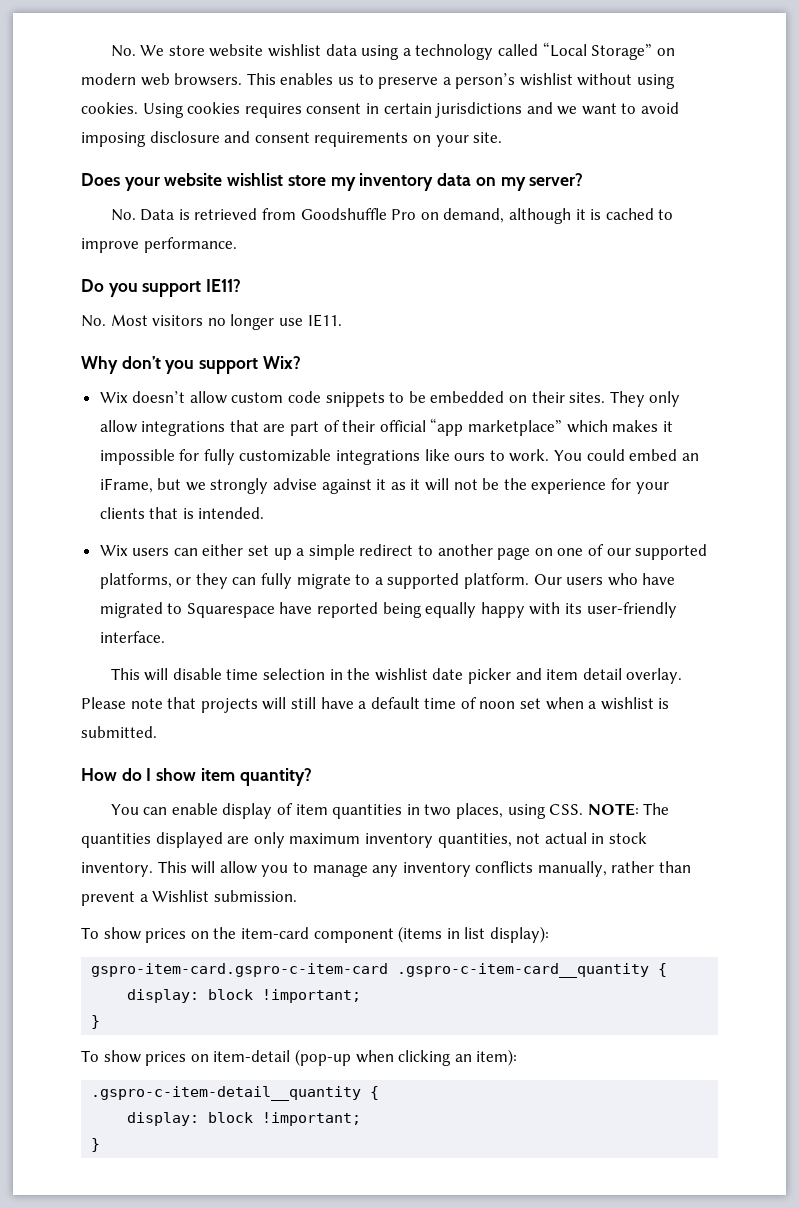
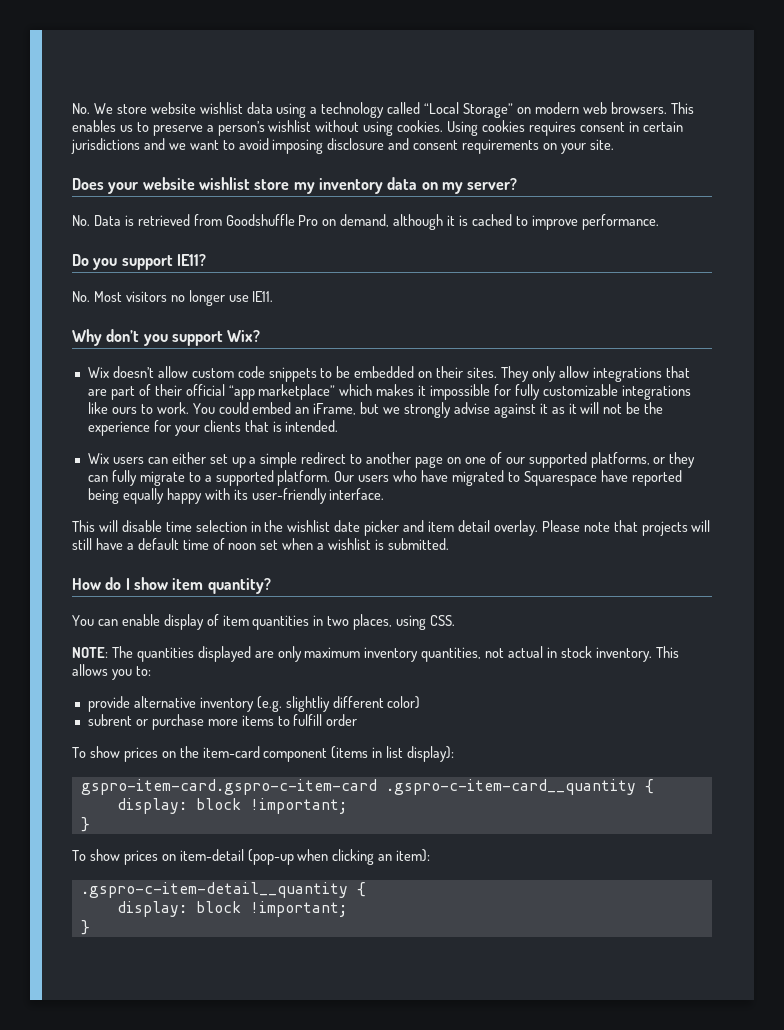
(584, 809) none -> (456, 620) //
[191,861,692,877] [81,890,297,906] will allow you to manage any inventory conflicts manually, rather than prevent a Wishlist submission. -> [72,664,151,680] [87,696,421,712] [87,714,358,730] allows you to: // provide alternative inventory (e.g. slightliy different color) // subrent or purchase more items to fulfill order

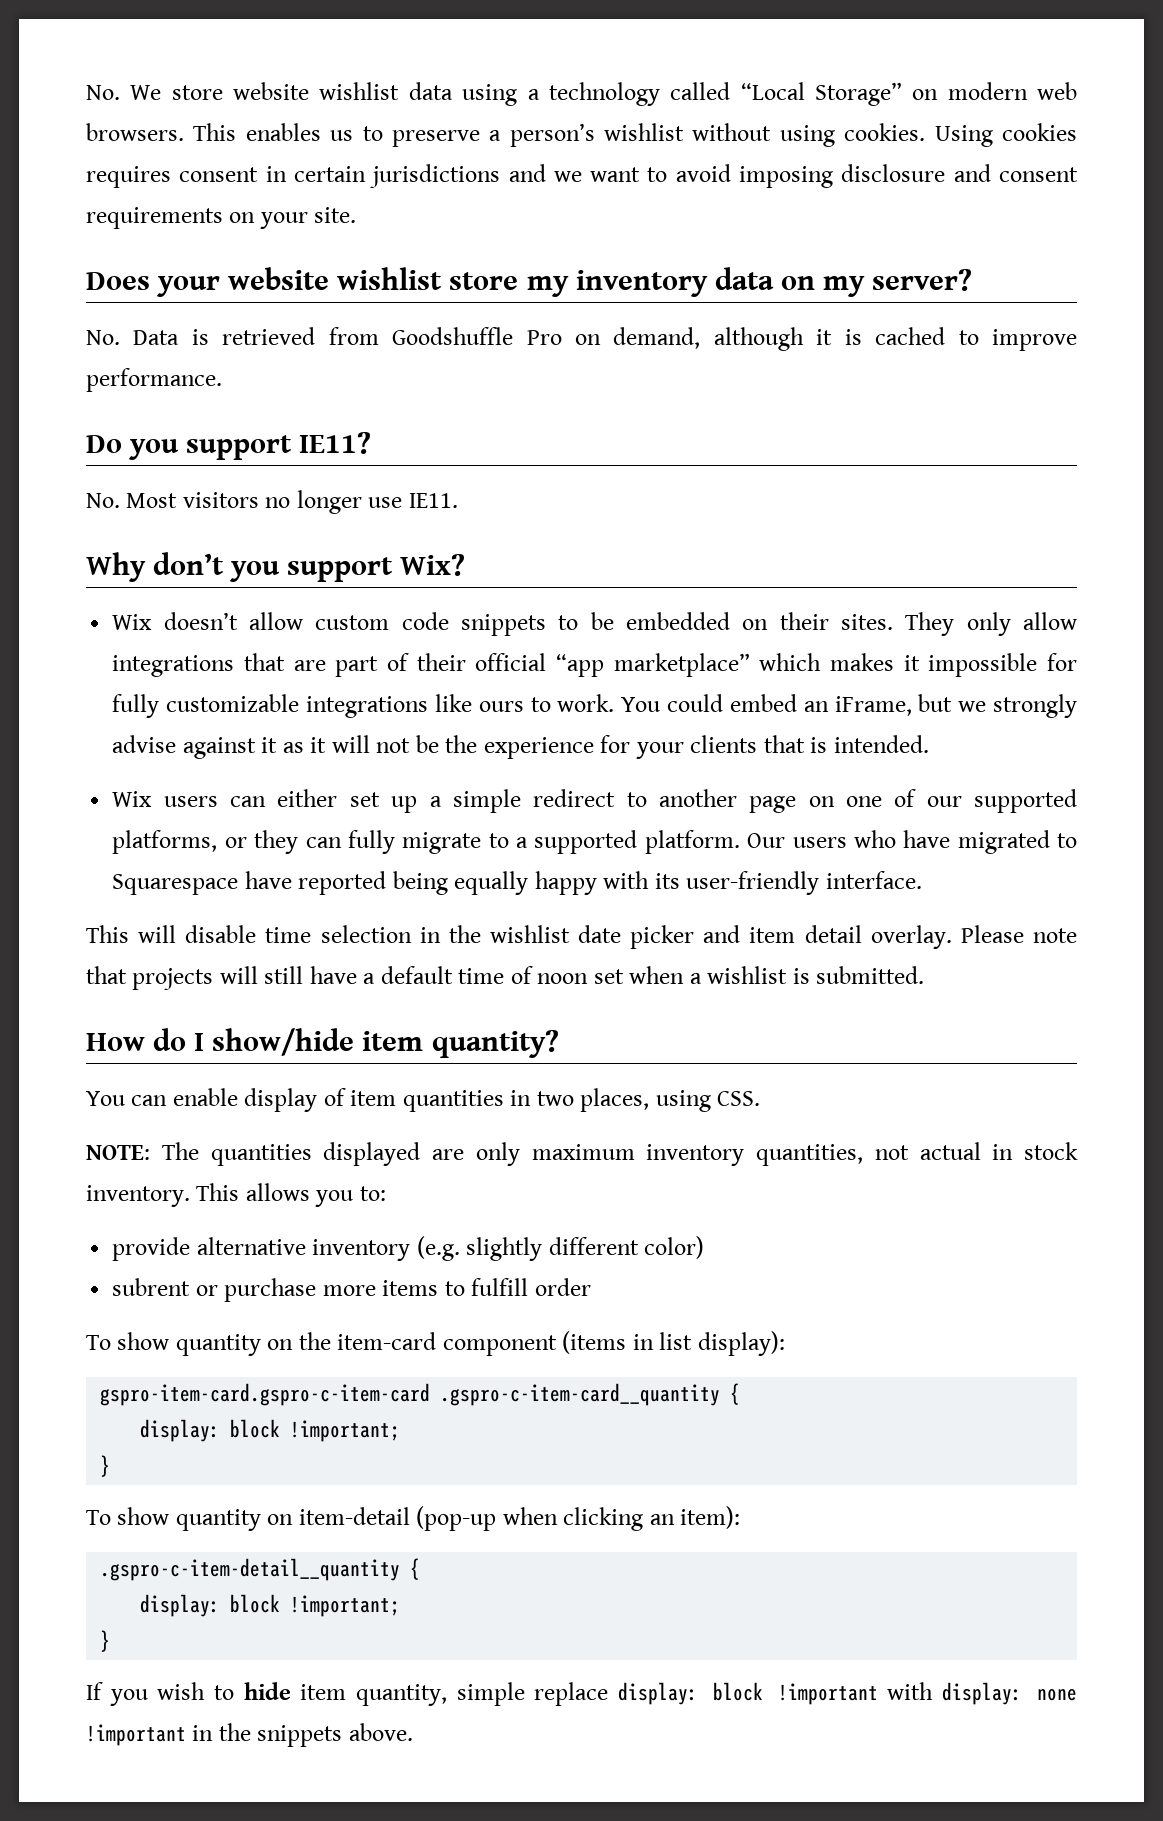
[133,577,168,590] show -> [212,1028,355,1056] show/hide
[285,696,330,712] slightliy -> [466,1237,543,1261] slightly
[123,747,158,762] prices -> [175,1334,261,1356] quantity
[123,850,158,865] prices -> [175,1509,261,1531] quantity
(90, 927) none -> [86,1682,1077,1706] [86,1723,413,1747] // If you wish to hide item quantity, simple replace display: block !important with display: none !important in the snippets above.

